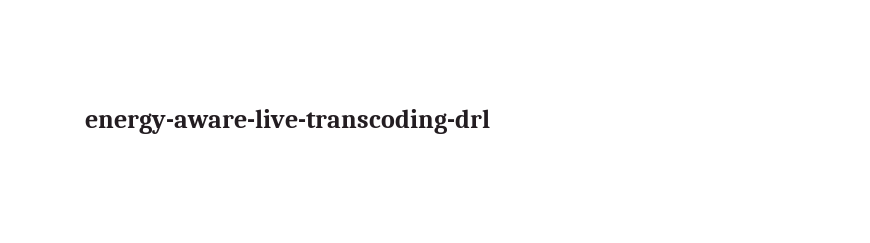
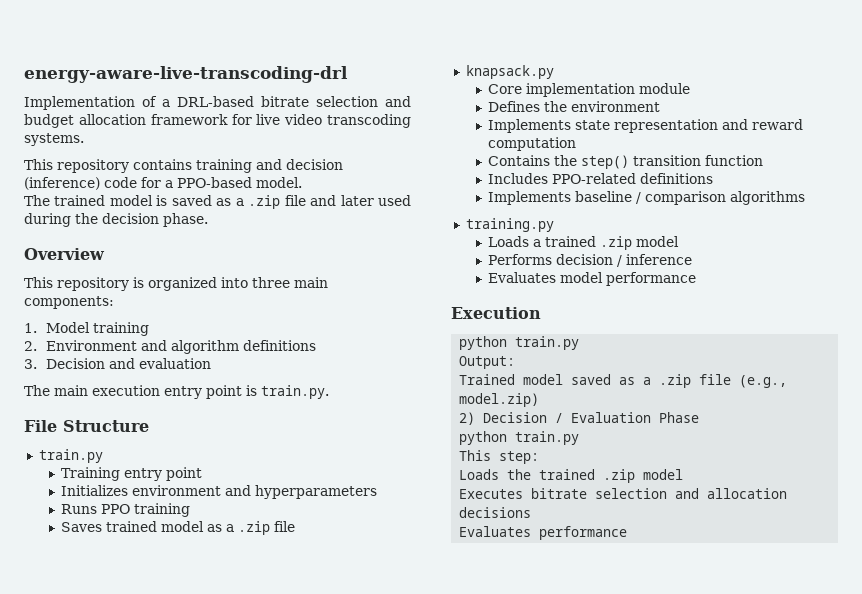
(490, 121) none -> [24,96,411,110] [24,114,411,128] [24,133,84,146] [24,159,343,173] [24,177,302,190] [24,195,411,209] [24,213,208,227] [24,248,105,260] [24,277,328,291] [24,296,114,309] [24,322,150,336] [24,340,317,354] [24,358,212,369] [24,385,329,399] [24,420,149,432] [38,449,103,463] [60,467,202,481] [60,485,377,499] [60,503,190,517] [60,521,295,535] [465,65,554,79] [487,83,690,97] [487,101,660,112] [487,119,803,133] [487,137,576,151] [487,155,763,169] [487,173,713,184] [487,191,805,205] [465,218,554,232] [487,236,679,250] [487,254,692,267] [487,272,696,286] [451,307,541,319] [459,336,580,350] [459,356,516,369] [459,374,788,388] [459,393,540,407] [459,412,700,425] [459,431,580,445] [459,450,540,464] [459,469,684,483] [459,488,788,499] [459,507,532,518] [459,526,628,540] // Implementation of a DRL-based bitrate selection and budget allocation framework for live video transcoding systems. // This repository contains training and decision (inference) code for a PPO-based model. // The trained model is saved as a .zip file and later used during the decision phase. // Overview // This repository is organized into three main components: // 1. Model training // 2. Environment and algorithm definitions // 3. Decision and evaluation // The main execution entry point is train.py. // File Structure // train.py // Training entry point // Initializes environment and hyperparameters // Runs PPO training // Saves trained model as a .zip file // knapsack.py // Core implementation module // Defines the environment // Implements state representation and reward computation // Contains the step() transition function // Includes PPO-related definitions // Implements baseline / comparison algorithms // training.py // Loads a trained .zip model // Performs decision / inference // Evaluates model performance // Execution // python train.py // Output: // Trained model saved as a .zip file (e.g., model.zip) // 2) Decision / Evaluation Phase // python train.py // This step: // Loads the trained .zip model // Executes bitrate selection and allocation decisions // Evaluates performance

